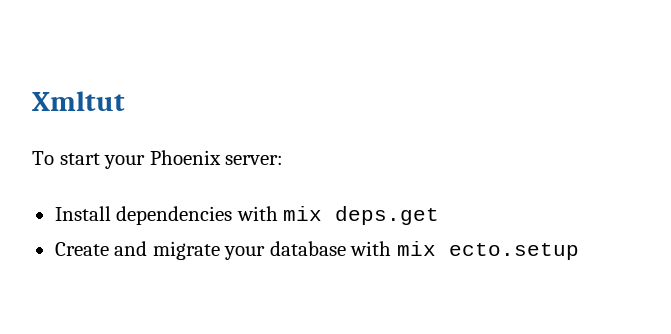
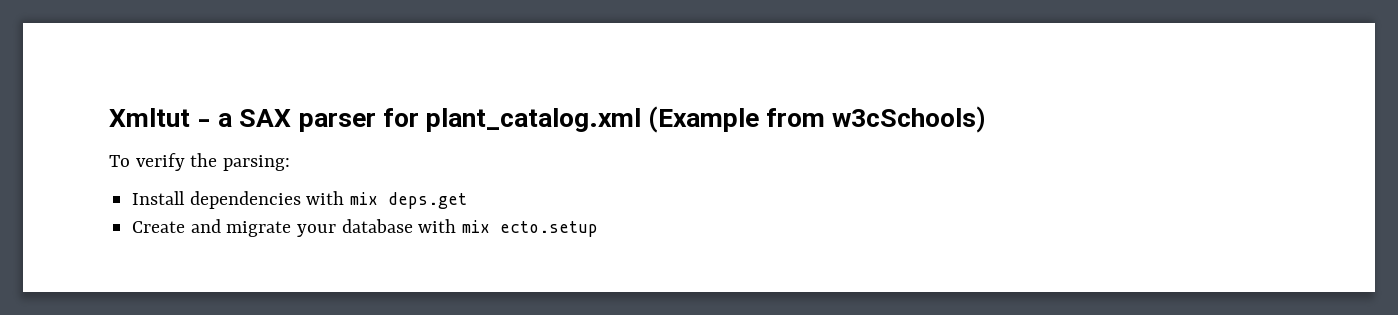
[32,150,284,169] // To start your Phoenix server: -> [197,106,987,133] [109,153,291,171] - a SAX parser for plant_catalog.xml (Example from w3cSchools) // To verify the parsing:

